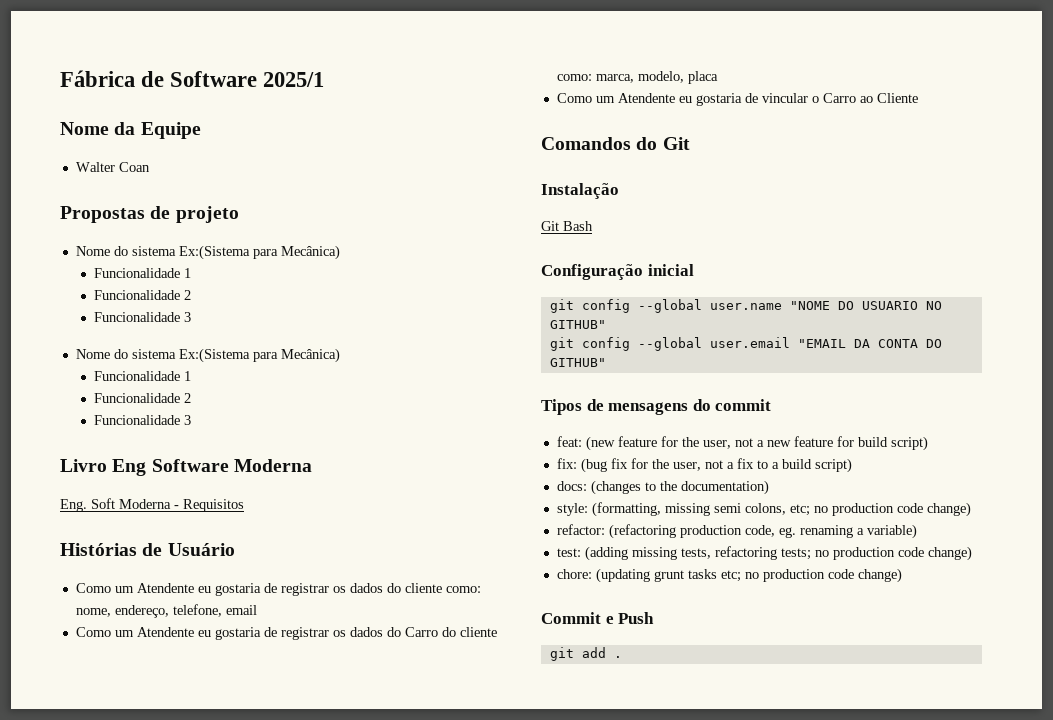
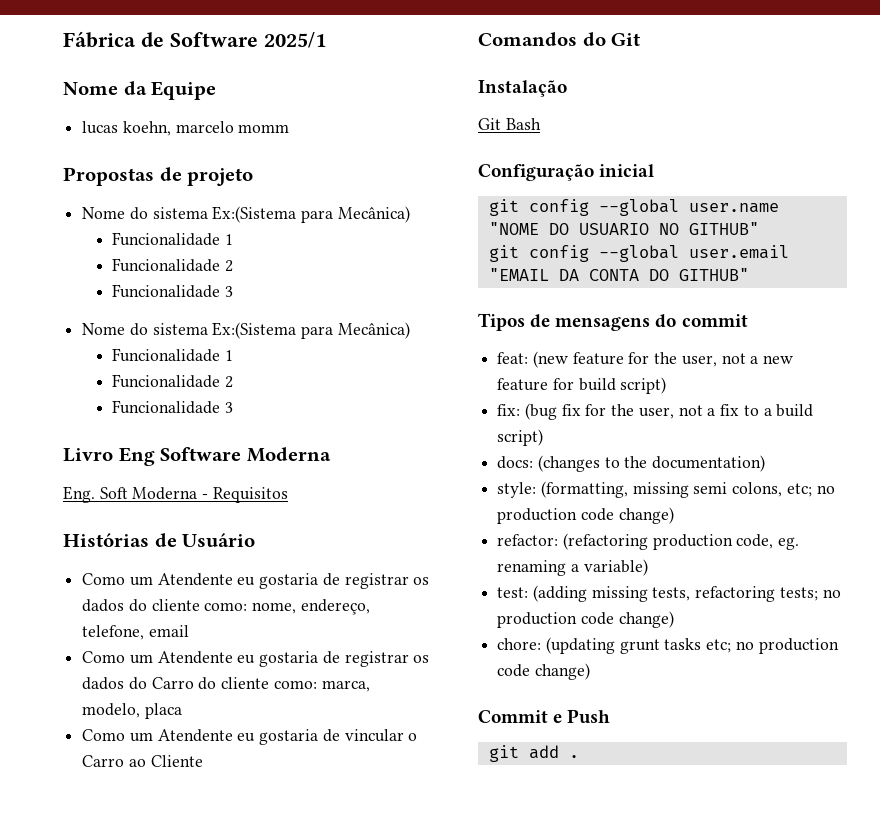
[75,162,150,172] Walter Coan -> [82,121,290,136] lucas koehn, marcelo momm

